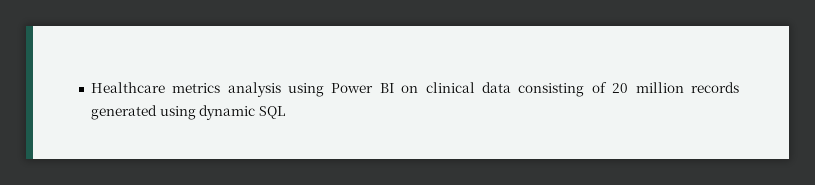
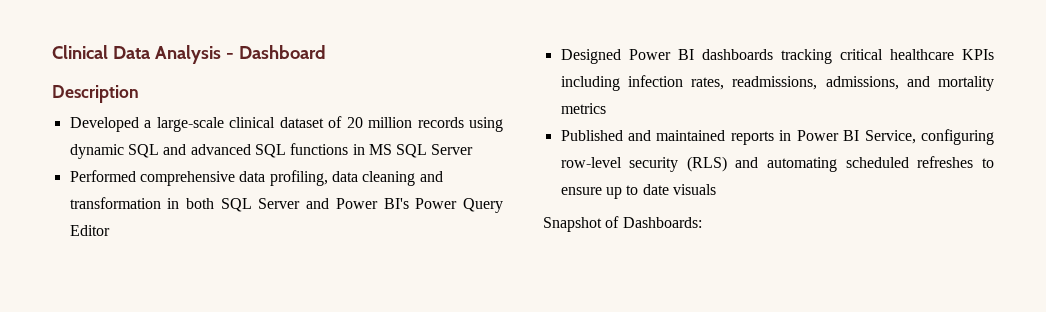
[90,82,585,97] Healthcare metrics analysis using Power BI on clinical data consisting -> [52,45,326,64] [52,85,139,103] [69,117,324,132] Clinical Data Analysis - Dashboard // Description // Developed a large-scale clinical dataset
[90,105,157,120] generated -> (464, 122) none
(285, 112) none -> [163,143,474,158] [69,170,443,186] [69,197,503,213] [69,225,110,236] [560,49,994,64] [560,75,994,91] [560,103,606,114] [560,129,994,145] [560,156,994,172] [560,184,716,199] [543,216,702,232] and advanced SQL functions in MS SQL Server // Performed comprehensive data profiling, data cleaning and transformation in both SQL Server and Power BI's Power Query Editor // Designed Power BI dashboards tracking critical healthcare KPIs including infection rates, readmissions, admissions, and mortality metrics // Published and maintained reports in Power BI Service, configuring row-level security (RLS) and automating scheduled refreshes to ensure up to date visuals // Snapshot of Dashboards:

